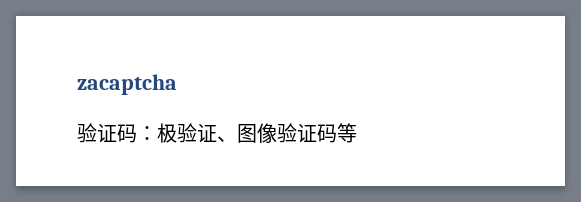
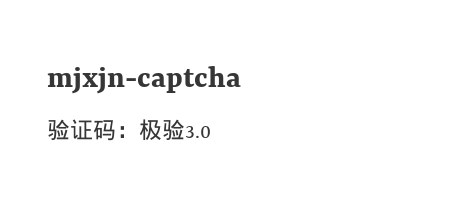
[77,74,177,95] zacaptcha -> [47,66,241,94] mjxjn-captcha
[197,123,357,143] 证、图像验证码等 -> [185,126,211,138] 3.0

